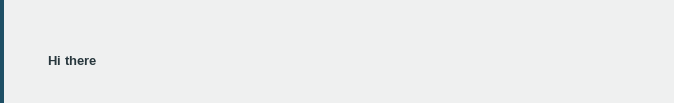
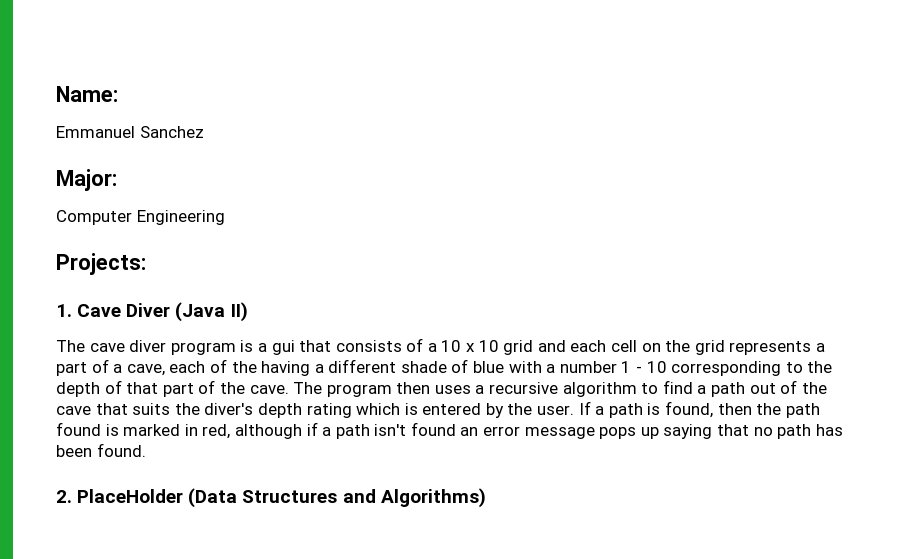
[48,56,96,65] Hi there -> [56,86,118,102] [56,126,204,138] [56,169,117,191] [56,210,225,225] [56,253,146,275] [56,302,248,322] [56,338,825,355] [56,359,833,376] [56,380,827,397] [56,401,820,418] [56,422,843,439] [56,443,146,457] [56,488,486,508] Name: // Emmanuel Sanchez // Major: // Computer Engineering // Projects: // 1. Cave Diver (Java II) // The cave diver program is a gui that consists of a 10 x 10 grid and each cell on the grid represents a part of a cave, each of the having a different shade of blue with a number 1 - 10 corresponding to the depth of that part of the cave. The program then uses a recursive algorithm to find a path out of the cave that suits the diver's depth rating which is entered by the user. If a path is found, then the path found is marked in red, although if a path isn't found an error message pops up saying that no path has been found. // 2. PlaceHolder (Data Structures and Algorithms)

